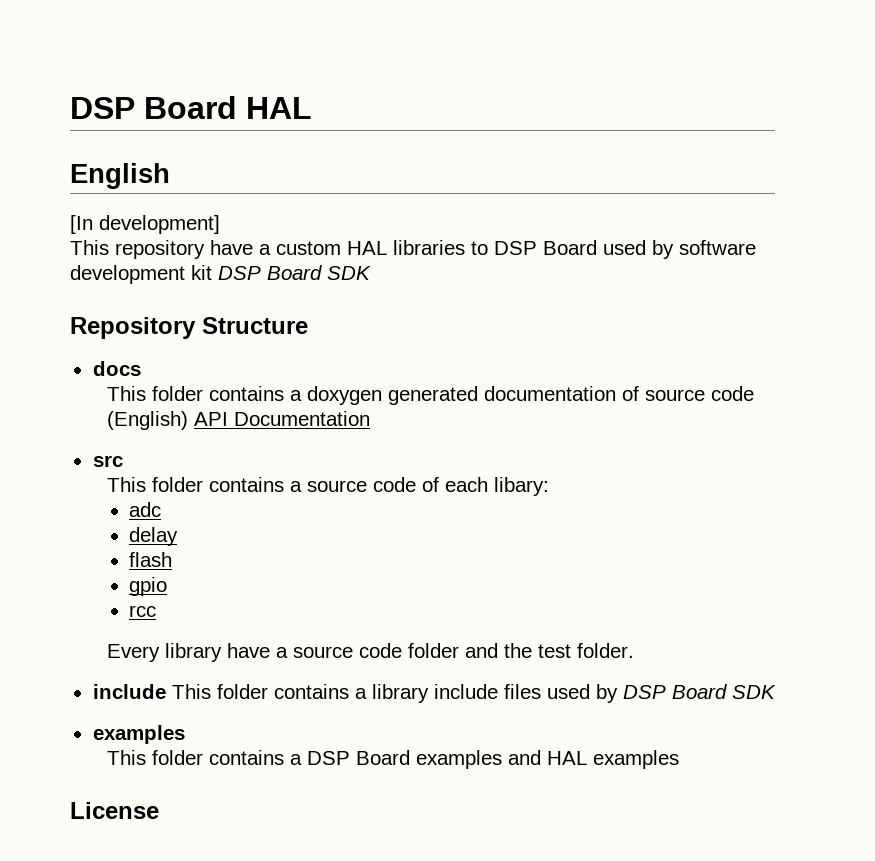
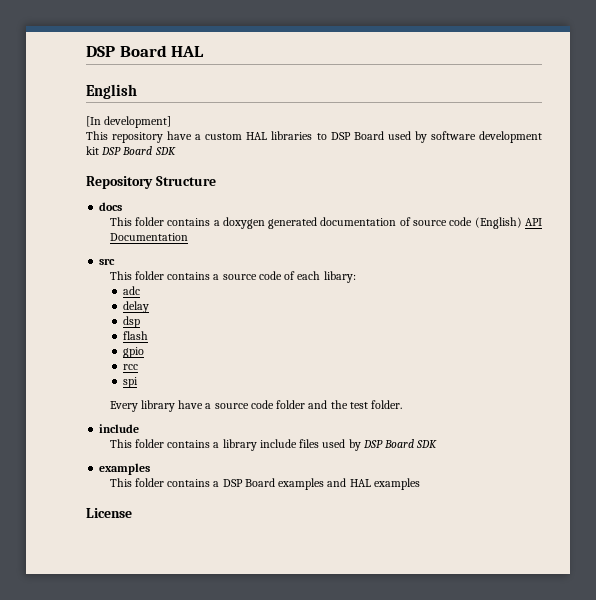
(179, 536) none -> [122,316,140,328] // dsp
(157, 611) none -> [122,377,138,388] // spi
(166, 691) none -> (140, 428) //

